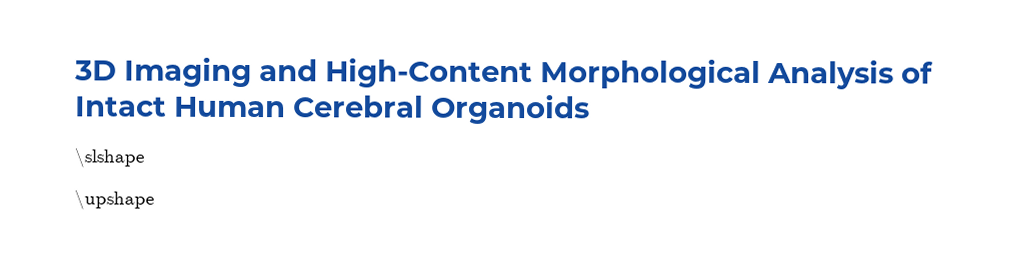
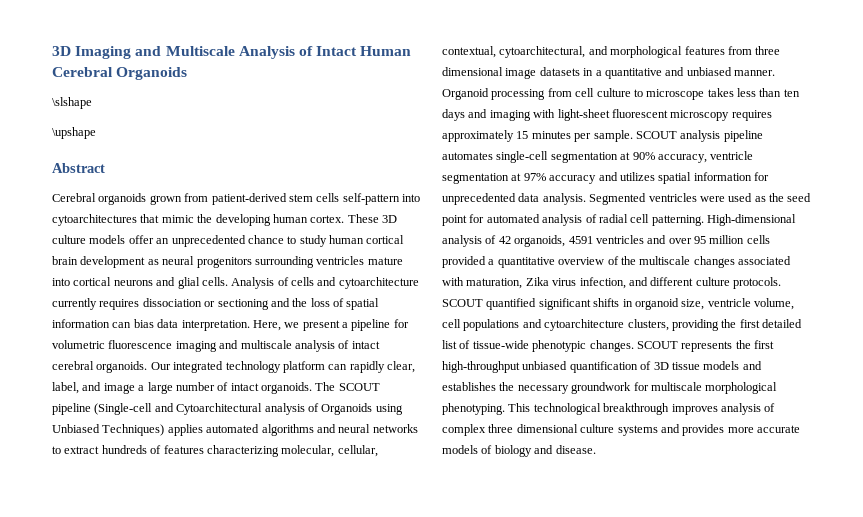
[325,57,761,89] High-Content Morphological -> [165,46,235,56] Multiscale
(154, 199) none -> [52,163,105,173] [52,193,420,205] [52,214,397,226] [52,235,405,247] [52,256,403,268] [52,277,419,289] [52,298,380,310] [52,319,409,331] [52,340,380,352] [52,361,415,373] [52,382,380,394] [52,403,403,415] [52,424,418,436] [52,445,378,457] [442,46,781,58] [442,67,775,79] [442,88,800,100] [442,109,772,121] [442,130,763,142] [442,151,754,163] [442,172,769,184] [442,193,812,205] [442,214,796,226] [442,235,770,247] [442,256,791,268] [442,277,781,289] [442,298,794,310] [442,319,802,331] [442,340,774,352] [442,361,762,373] [442,382,778,394] [442,403,776,415] [442,424,800,436] [442,445,596,457] // Abstract // Cerebral organoids grown from patient-derived stem cells self-pattern into cytoarchitectures that mimic the developing human cortex. These 3D culture models offer an unprecedented chance to study human cortical brain development as neural progenitors surrounding ventricles mature into cortical neurons and glial cells. Analysis of cells and cytoarchitecture currently requires dissociation or sectioning and the loss of spatial information can bias data interpretation. Here, we present a pipeline for volumetric fluorescence imaging and multiscale analysis of intact cerebral organoids. Our integrated technology platform can rapidly clear, label, and image a large number of intact organoids. The SCOUT pipeline (Single-cell and Cytoarchitectural analysis of Organoids using Unbiased Techniques) applies automated algorithms and neural networks to extract hundreds of features characterizing molecular, cellular, contextual, cytoarchitectural, and morphological features from three dimensional image datasets in a quantitative and unbiased manner. Organoid processing from cell culture to microscope takes less than ten days and imaging with light-sheet fluorescent microscopy requires approximately 15 minutes per sample. SCOUT analysis pipeline automates single-cell segmentation at 90% accuracy, ventricle segmentation at 97% accuracy and utilizes spatial information for unprecedented data analysis. Segmented ventricles were used as the seed point for automated analysis of radial cell patterning. High-dimensional analysis of 42 organoids, 4591 ventricles and over 95 million cells provided a quantitative overview of the multiscale changes associated with maturation, Zika virus infection, and different culture protocols. SCOUT quantified significant shifts in organoid size, ventricle volume, cell populations and cytoarchitecture clusters, providing the first detailed list of tissue-wide phenotypic changes. SCOUT represents the first high-throughput unbiased quantification of 3D tissue models and establishes the necessary groundwork for multiscale morphological phenotyping. This technological breakthrough improves analysis of complex three dimensional culture systems and provides more accurate models of biology and disease.

